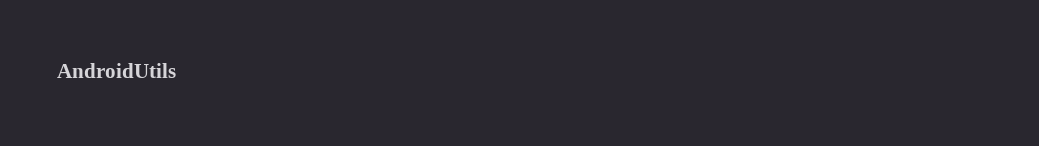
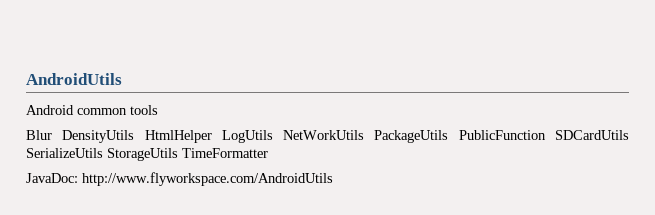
(176, 70) none -> [26,105,158,115] [26,130,629,143] [26,148,268,161] [26,172,333,186] // Android common tools // Blur DensityUtils HtmlHelper LogUtils NetWorkUtils PackageUtils PublicFunction SDCardUtils SerializeUtils StorageUtils TimeFormatter // JavaDoc: http://www.flyworkspace.com/AndroidUtils

